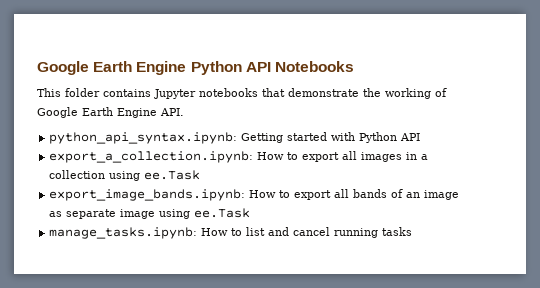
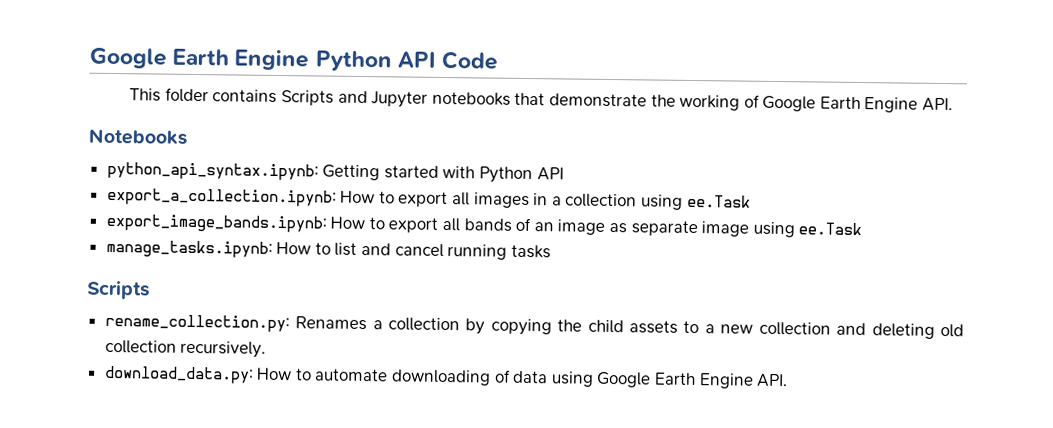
[274,61,354,72] Notebooks -> [441,50,499,70] Code
(151, 93) none -> [280,90,368,106] Scripts and
(184, 112) none -> [88,128,187,145] // Notebooks
(413, 231) none -> [86,280,150,300] [104,313,964,339] [104,339,267,358] [103,365,789,389] // Scripts // rename_collection.py: Renames a collection by copying the child assets to a new collection and deleting old collection recursively. // download_data.py: How to automate downloading of data using Google Earth Engine API.

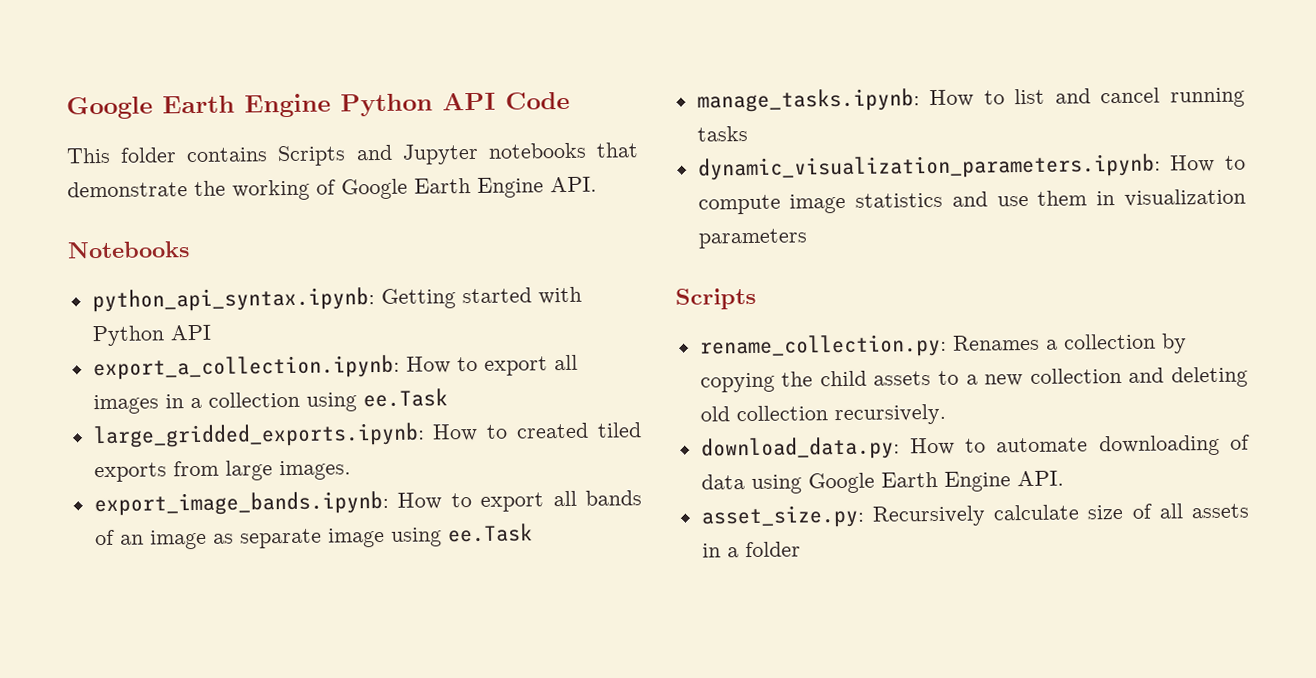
(751, 201) none -> [92,422,642,449] [93,460,351,483] // large_gridded_exports.ipynb: How to created tiled exports from large images.
(551, 251) none -> [697,153,1246,181] [697,188,1246,215] [697,228,808,249] // dynamic_visualization_parameters.ipynb: How to compute image statistics and use them in visualization parameters
(789, 380) none -> [700,503,1249,529] [701,541,801,558] // asset_size.py: Recursively calculate size of all assets in a folder

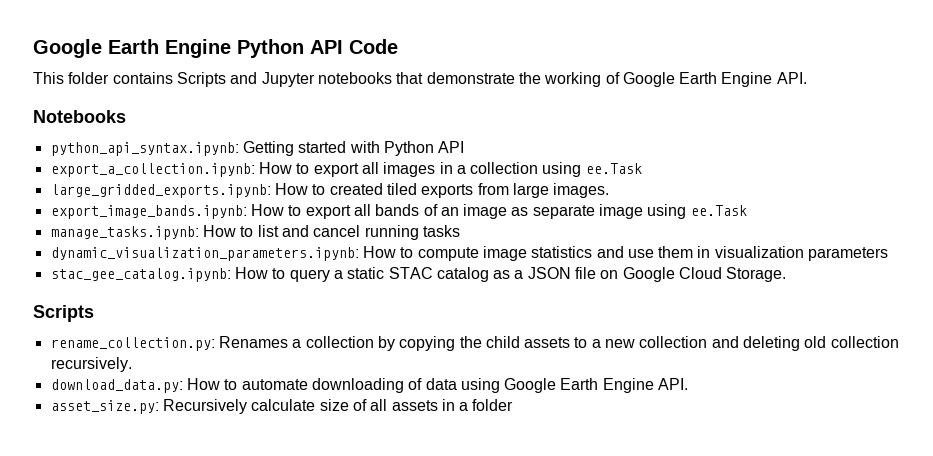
(808, 238) none -> [50,267,787,282] // stac_gee_catalog.ipynb: How to query a static STAC catalog as a JSON file on Google Cloud Storage.

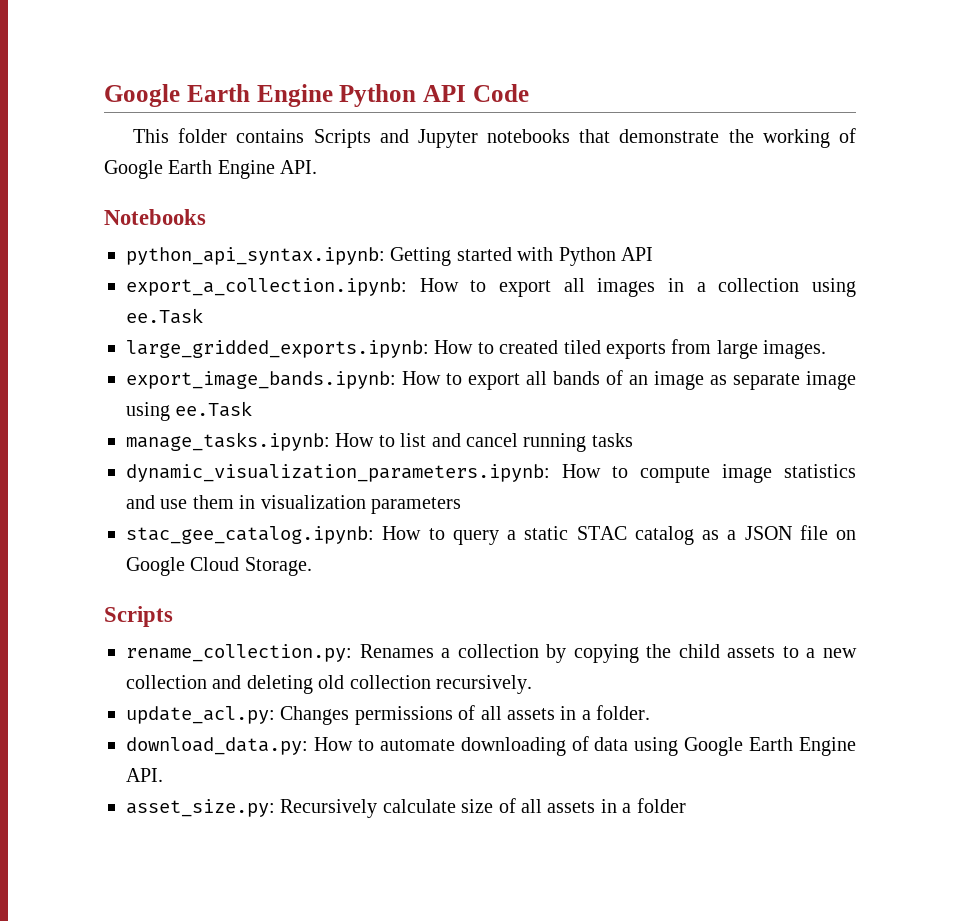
(132, 364) none -> [126,705,651,725] // update_acl.py: Changes permissions of all assets in a folder.

